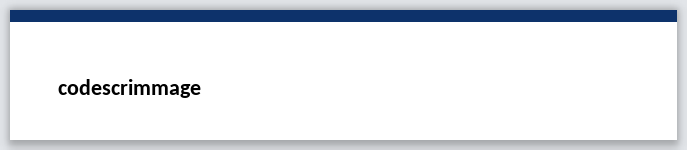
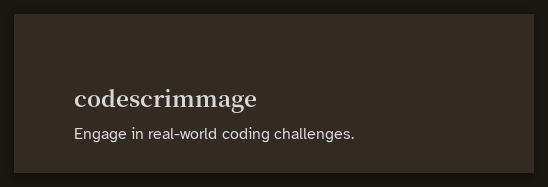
(201, 88) none -> [74,127,354,143] // Engage in real-world coding challenges.

